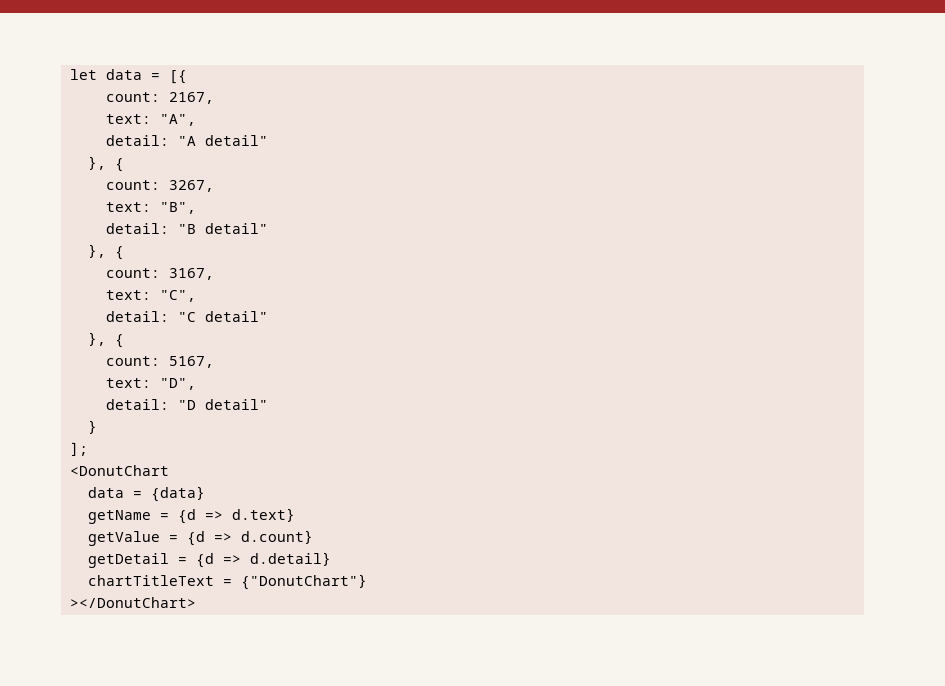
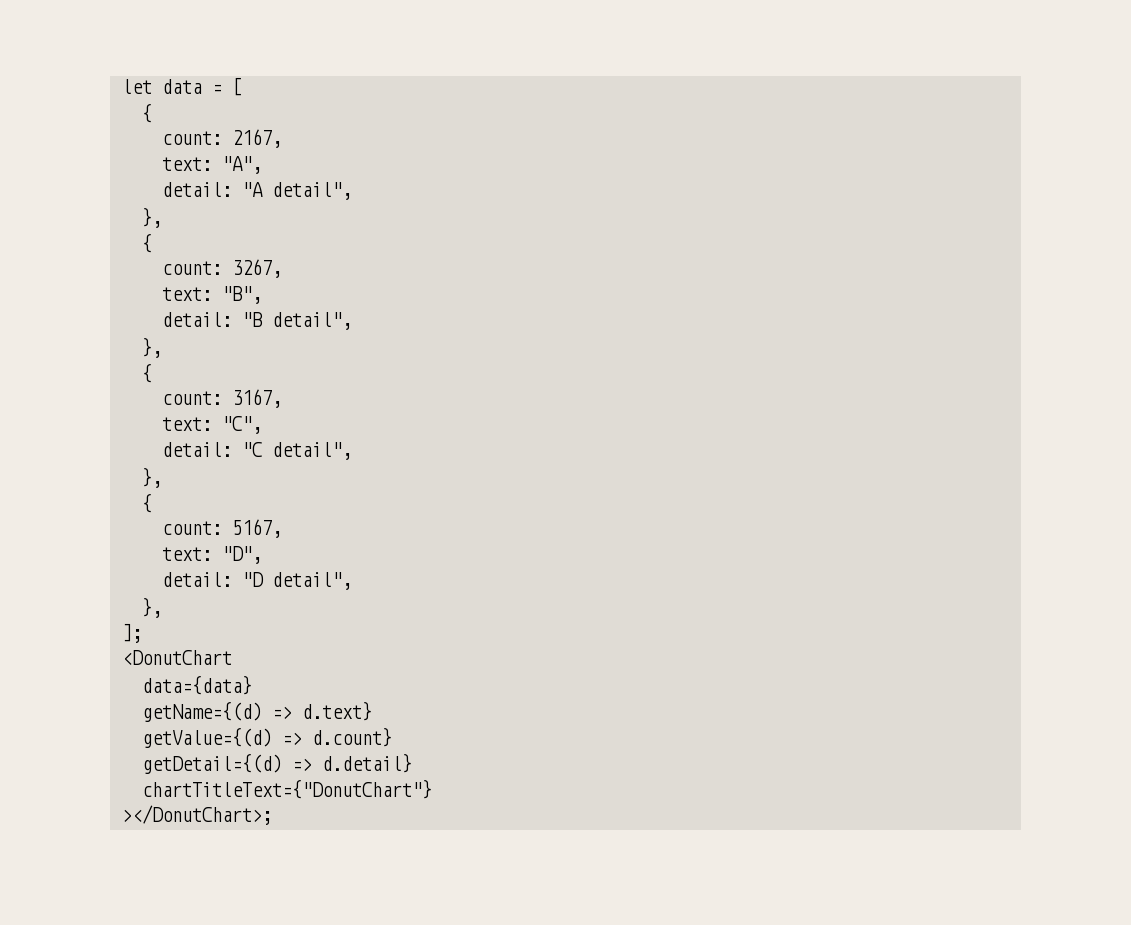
[169,70,188,84] [{ -> [232,77,243,96] [142,103,153,123] [ // {
[205,135,269,146] [88,156,107,170] detail" // }, -> [272,182,353,200] [142,207,163,228] detail", // }, //
[205,223,269,234] [88,244,107,258] detail" // }, -> [272,312,353,330] [142,337,163,358] detail", // }, //
[205,311,269,322] [88,332,107,346] detail" // }, -> [272,442,353,460] [142,467,163,488] detail", // }, //
[205,399,269,410] [88,420,98,434] detail" // } -> [272,572,353,590] [142,597,163,618] detail", // },
[88,486,206,502] [88,509,197,524] data = {data} // getName = {d -> [142,675,253,695] [142,701,263,722] data={data} // getName={(d)
[88,531,206,546] getValue = {d -> [142,727,273,748] getValue={(d)
[88,553,215,568] getDetail = {d -> [142,753,283,774] getDetail={(d)
[88,574,368,590] [70,597,197,608] chartTitleText = {"DonutChart"} // ></DonutChart> -> [142,779,433,799] [122,805,273,825] chartTitleText={"DonutChart"} // ></DonutChart>;

